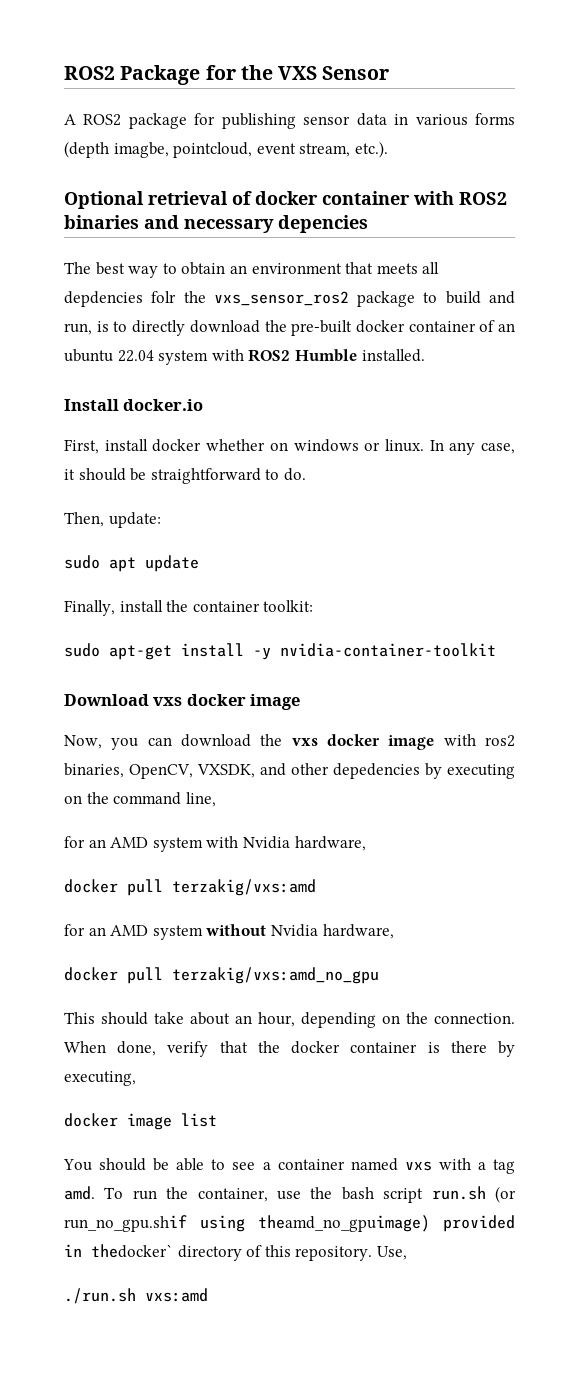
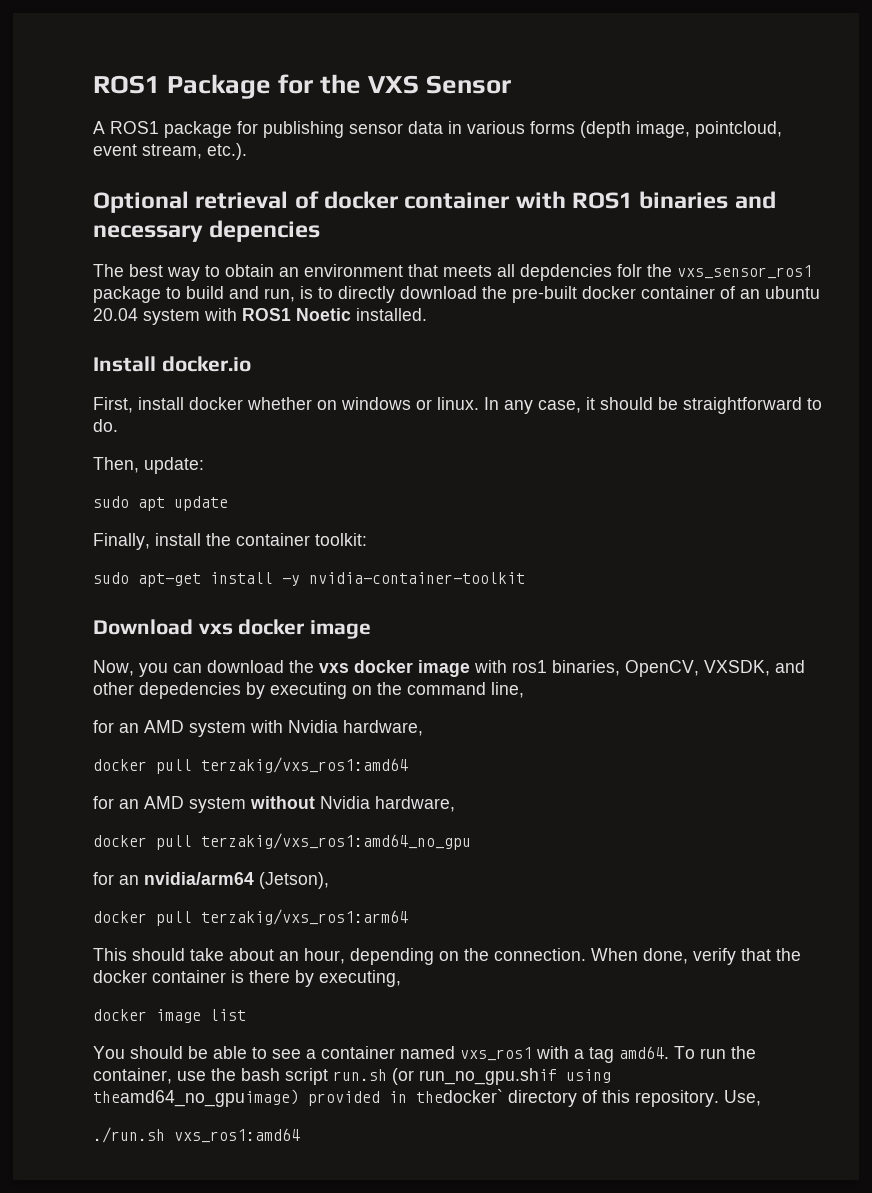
[64,66,115,80] ROS2 -> [93,75,160,94] ROS1
[83,114,122,126] ROS2 -> [110,121,159,134] ROS1
[113,142,169,158] imagbe, -> [636,121,690,138] image,
[459,192,507,205] ROS2 -> [572,192,634,209] ROS1
[213,291,349,306] vxs_sensor_ros2 -> [677,265,812,279] vxs_sensor_ros1
[117,349,357,365] 22.04 system with ROS2 Humble -> [93,308,351,325] 20.04 system with ROS1 Noetic
[484,735,515,747] ros2 -> [512,660,547,673] ros1
[172,879,316,896] terzakig/vxs:amd -> [201,757,408,773] terzakig/vxs_ros1:amd64
[172,967,379,984] terzakig/vxs:amd_no_gpu -> [201,833,471,850] [93,872,329,889] [93,909,408,926] terzakig/vxs_ros1:amd64_no_gpu // for an nvidia/arm64 (Jetson), // docker pull terzakig/vxs_ros1:arm64
[404,1161,432,1171] vxs -> [460,1047,532,1061] vxs_ros1
[64,1186,95,1200] amd. -> [619,1046,669,1059] amd64.
[258,1215,430,1232] theamd_no_gpuimage) -> [93,1089,299,1107] theamd64_no_gpuimage)
[145,1288,208,1302] vxs:amd -> [174,1128,300,1143] vxs_ros1:amd64

